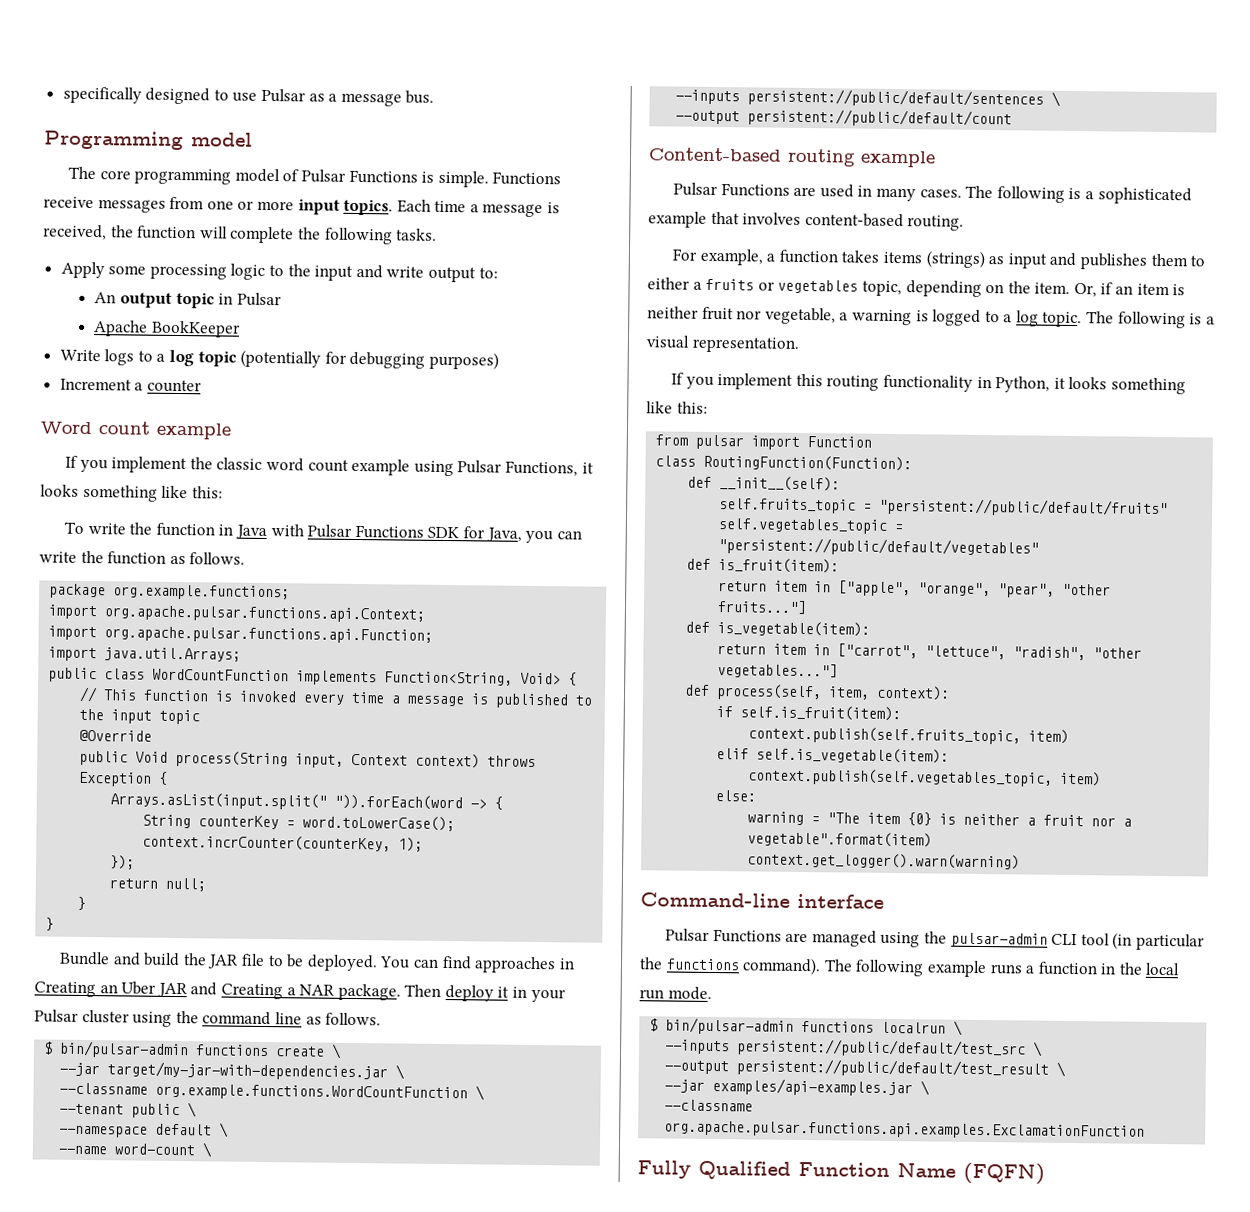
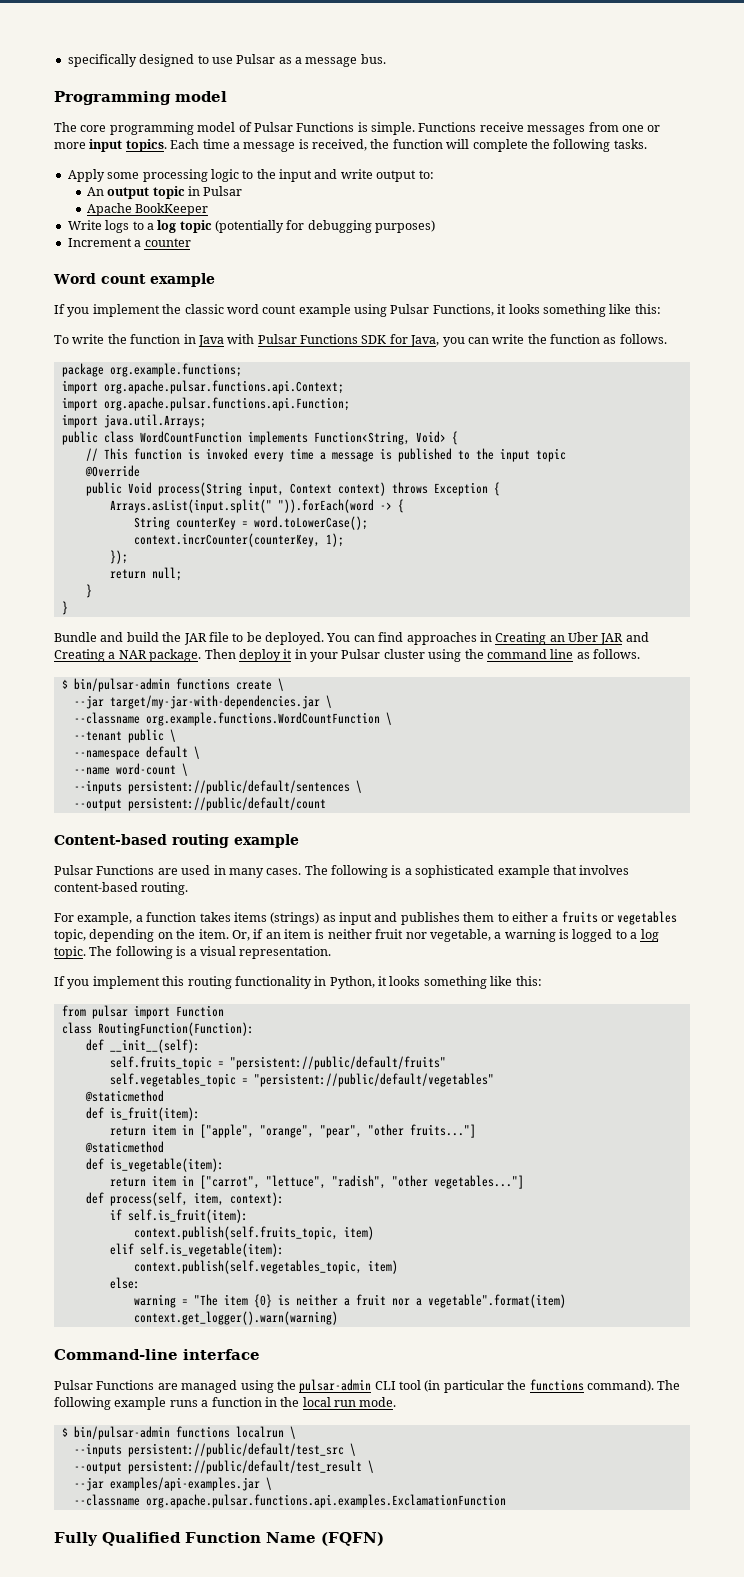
(1040, 547) none -> [84,1090,164,1102] // @staticmethod
(808, 607) none -> [84,1141,164,1153] // @staticmethod

